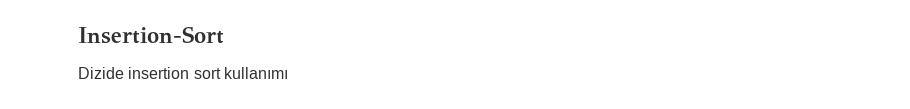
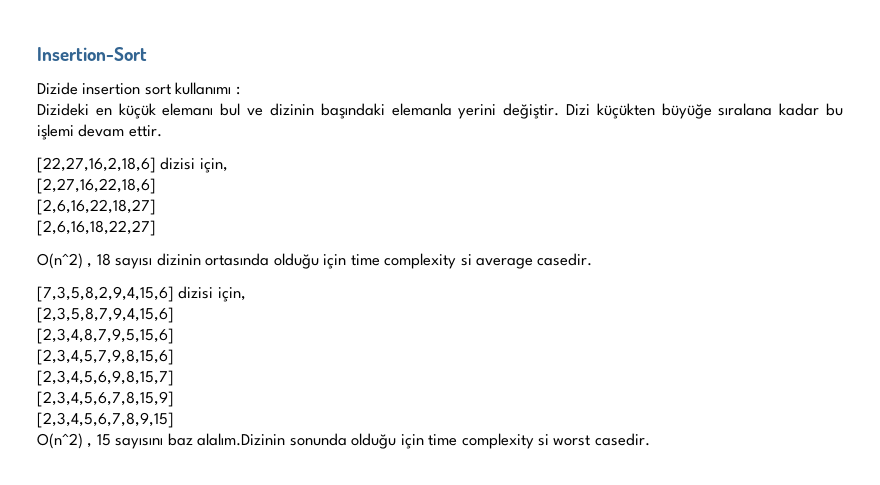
(288, 73) none -> [235,86,240,95] [37,103,843,119] [37,124,162,140] [37,157,228,173] [37,178,156,194] [37,199,156,215] [37,220,156,236] [37,253,593,269] [37,286,246,302] [37,307,174,323] [37,328,174,344] [37,349,174,365] [37,370,174,386] [37,391,174,407] [37,412,174,428] [37,433,650,449] : // Dizideki en küçük elemanı bul ve dizinin başındaki elemanla yerini değiştir. Dizi küçükten büyüğe sıralana kadar bu işlemi devam ettir. // [22,27,16,2,18,6] dizisi için, // [2,27,16,22,18,6] // [2,6,16,22,18,27] // [2,6,16,18,22,27] // O(n^2) , 18 sayısı dizinin ortasında olduğu için time complexity si average casedir. // [7,3,5,8,2,9,4,15,6] dizisi için, // [2,3,5,8,7,9,4,15,6] // [2,3,4,8,7,9,5,15,6] // [2,3,4,5,7,9,8,15,6] // [2,3,4,5,6,9,8,15,7] // [2,3,4,5,6,7,8,15,9] // [2,3,4,5,6,7,8,9,15] // O(n^2) , 15 sayısını baz alalım.Dizinin sonunda olduğu için time complexity si worst casedir.

